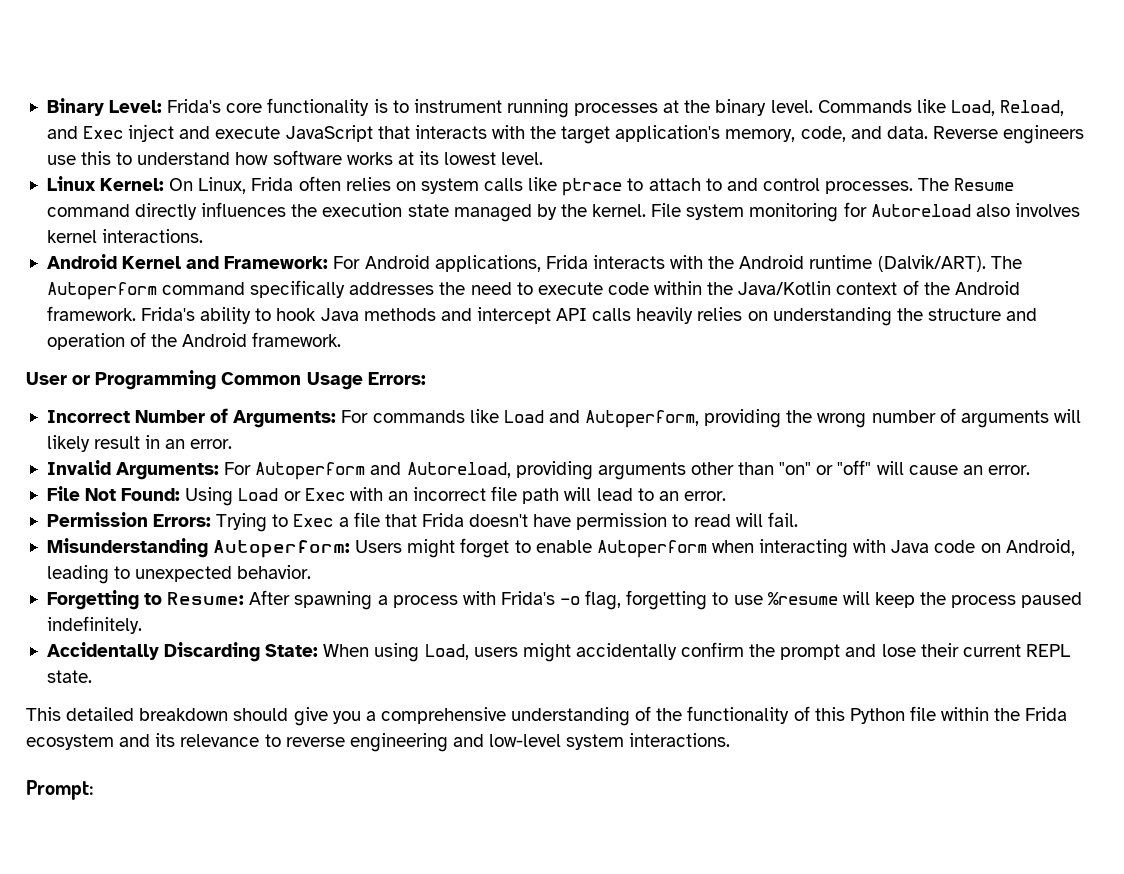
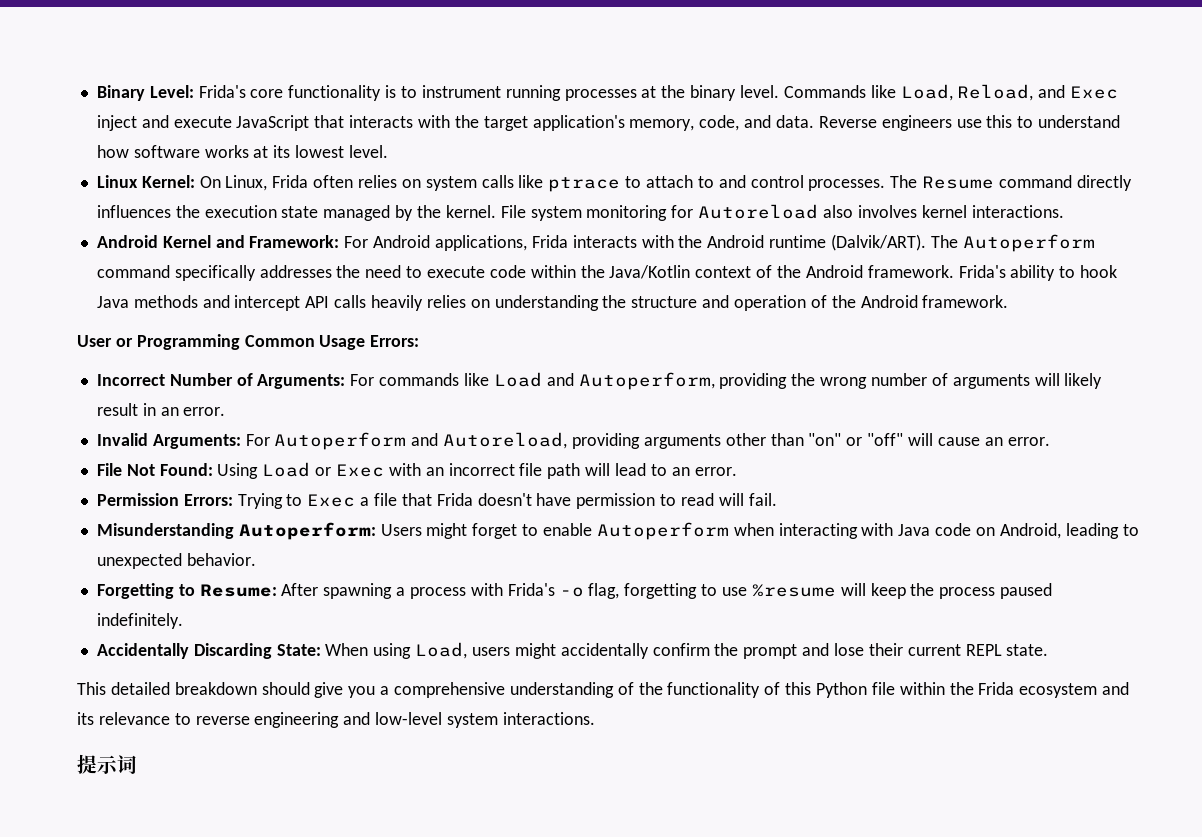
[26,780,94,800] Prompt: -> [77,754,137,774] 提示词

